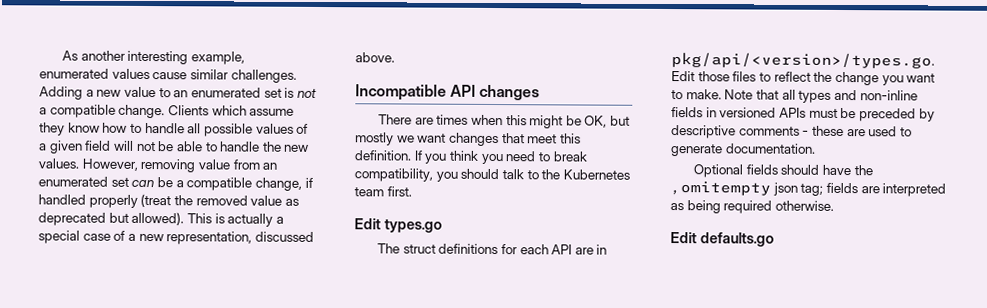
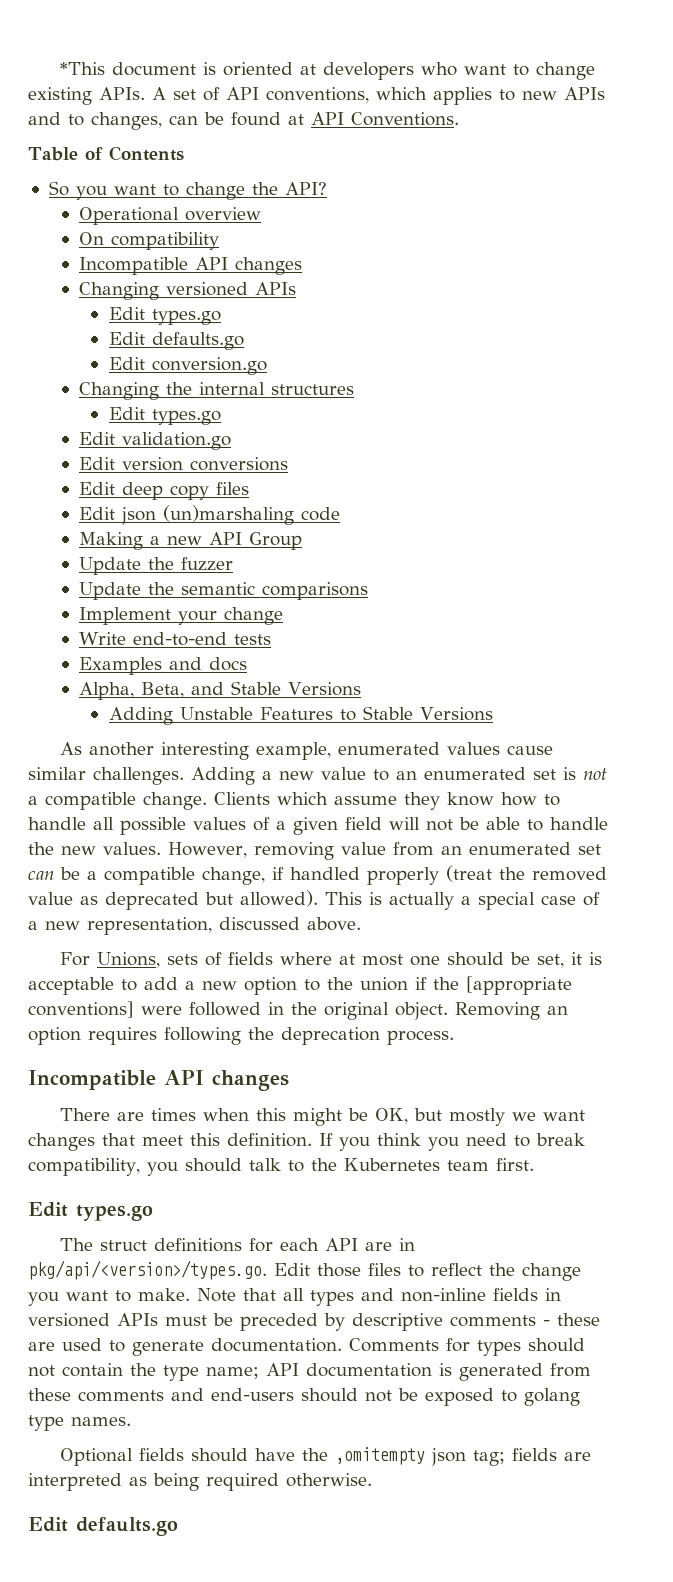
(61, 55) none -> [60,62,596,80] [28,87,605,105] [28,112,459,130] [28,146,184,161] [48,181,327,200] [78,207,261,225] [78,232,219,250] [78,257,302,275] [78,282,296,300] [108,307,221,325] [108,332,244,350] [108,357,267,375] [78,382,354,400] [108,407,221,425] [78,432,231,450] [78,457,288,471] [78,482,249,500] [78,505,340,525] [78,532,302,550] [78,557,233,575] [78,582,368,600] [78,607,283,625] [78,632,271,646] [78,657,247,675] [78,681,361,700] [108,706,493,725] *This document is oriented at developers who want to change existing APIs. A set of API conventions, which applies to new APIs and to changes, can be found at API Conventions. // Table of Contents // So you want to change the API? // Operational overview // On compatibility // Incompatible API changes // Changing versioned APIs // Edit types.go // Edit defaults.go // Edit conversion.go // Changing the internal structures // Edit types.go // Edit validation.go // Edit version conversions // Edit deep copy files // Edit json (un)marshaling code // Making a new API Group // Update the fuzzer // Update the semantic comparisons // Implement your change // Write end-to-end tests // Examples and docs // Alpha, Beta, and Stable Versions // Adding Unstable Features to Stable Versions //
(395, 57) none -> [60,952,603,968] [28,976,572,995] [28,1001,568,1020] [28,1027,454,1045] // For Unions, sets of fields where at most one should be set, it is acceptable to add a new option to the union if the [appropriate conventions] were followed in the original object. Removing an option requires following the deprecation process.
(816, 148) none -> [349,1338,585,1356] [28,1363,591,1381] [28,1388,580,1406] [28,1415,131,1431] Comments for types should not contain the type name; API documentation is generated from these comments and end-users should not be exposed to golang type names.

